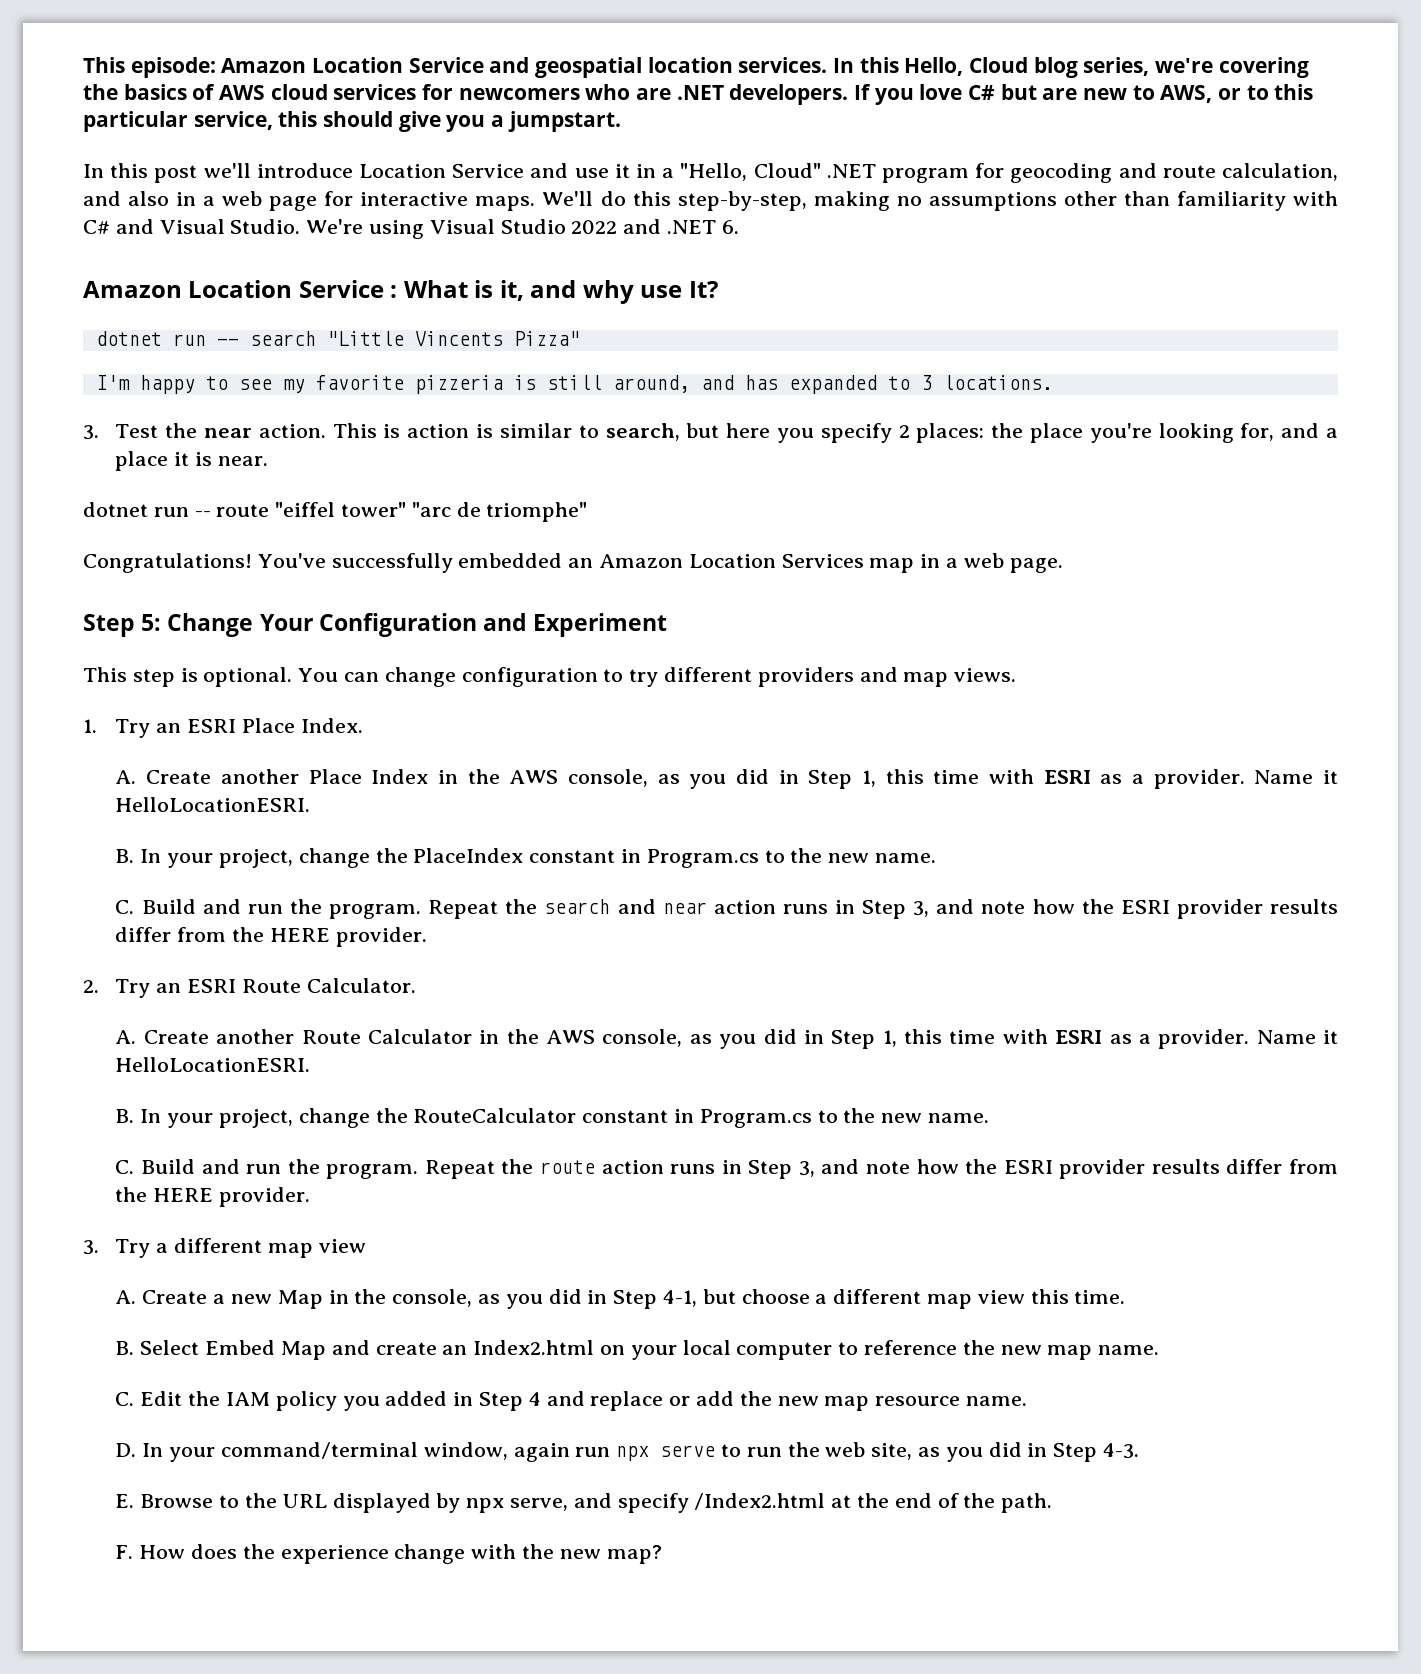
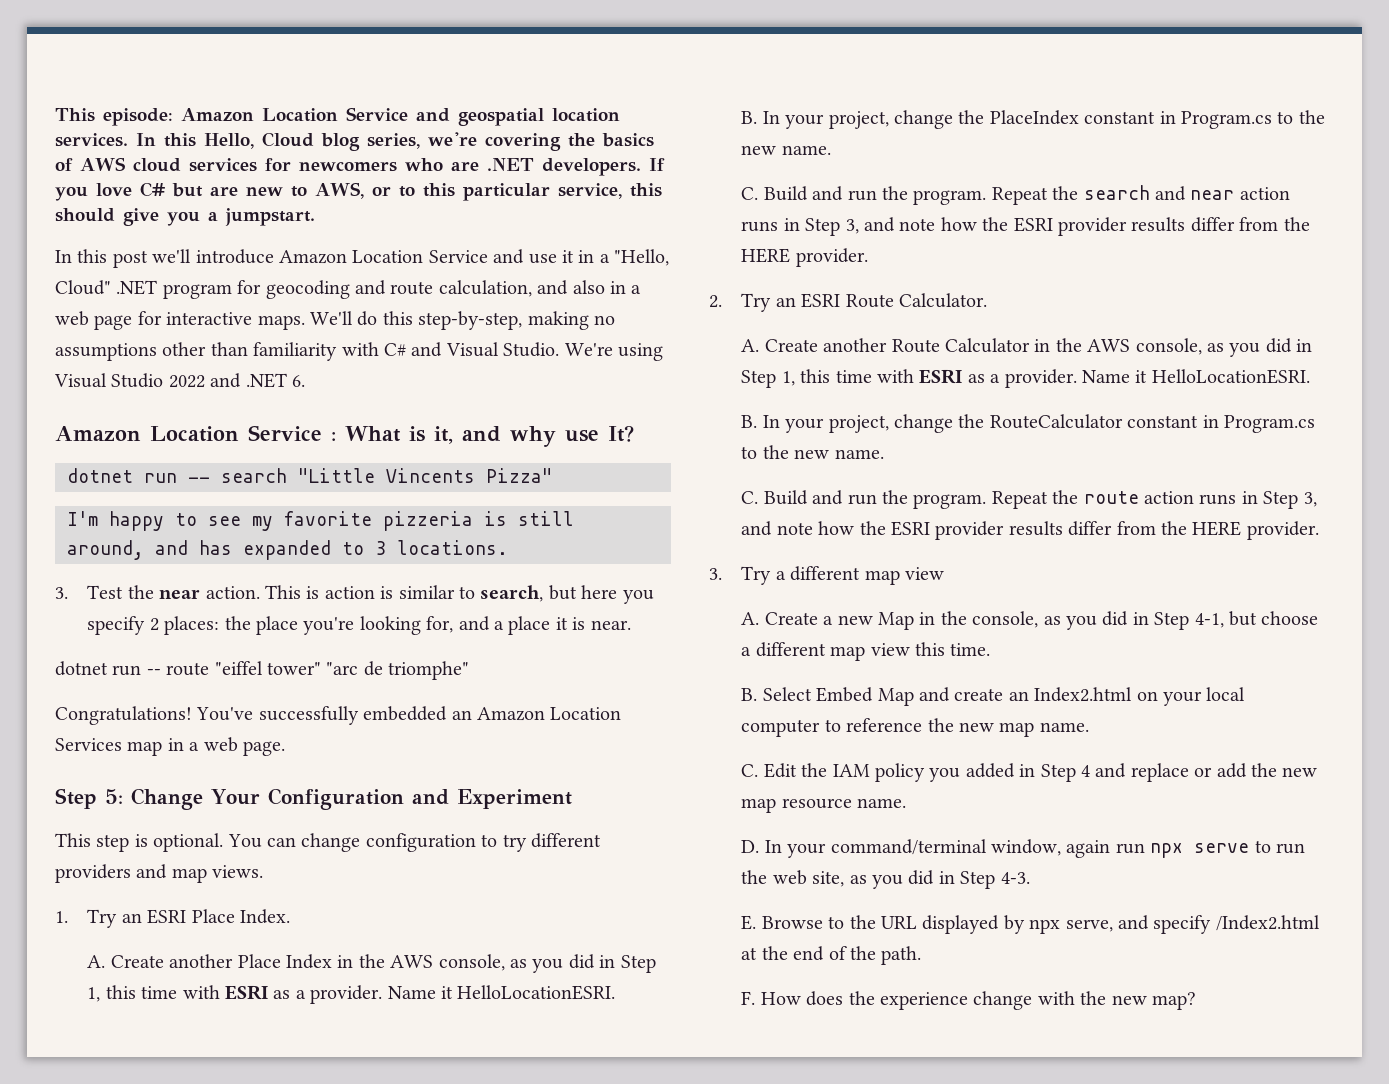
(353, 170) none -> [279,250,347,264] Amazon

